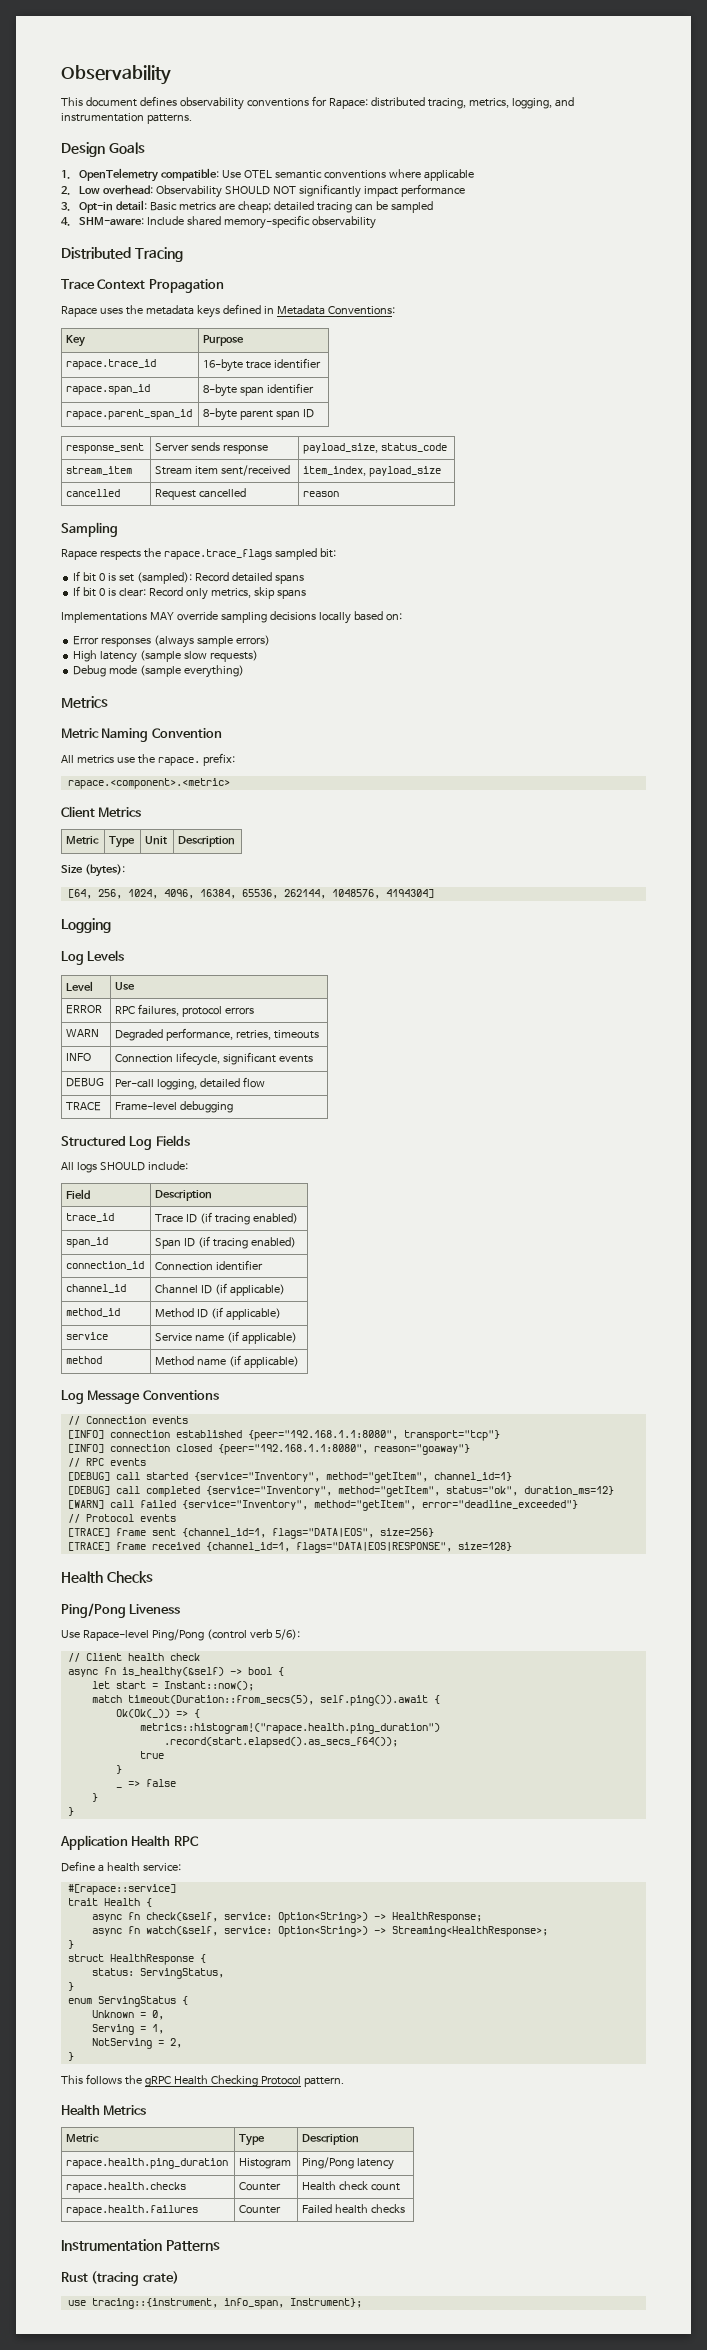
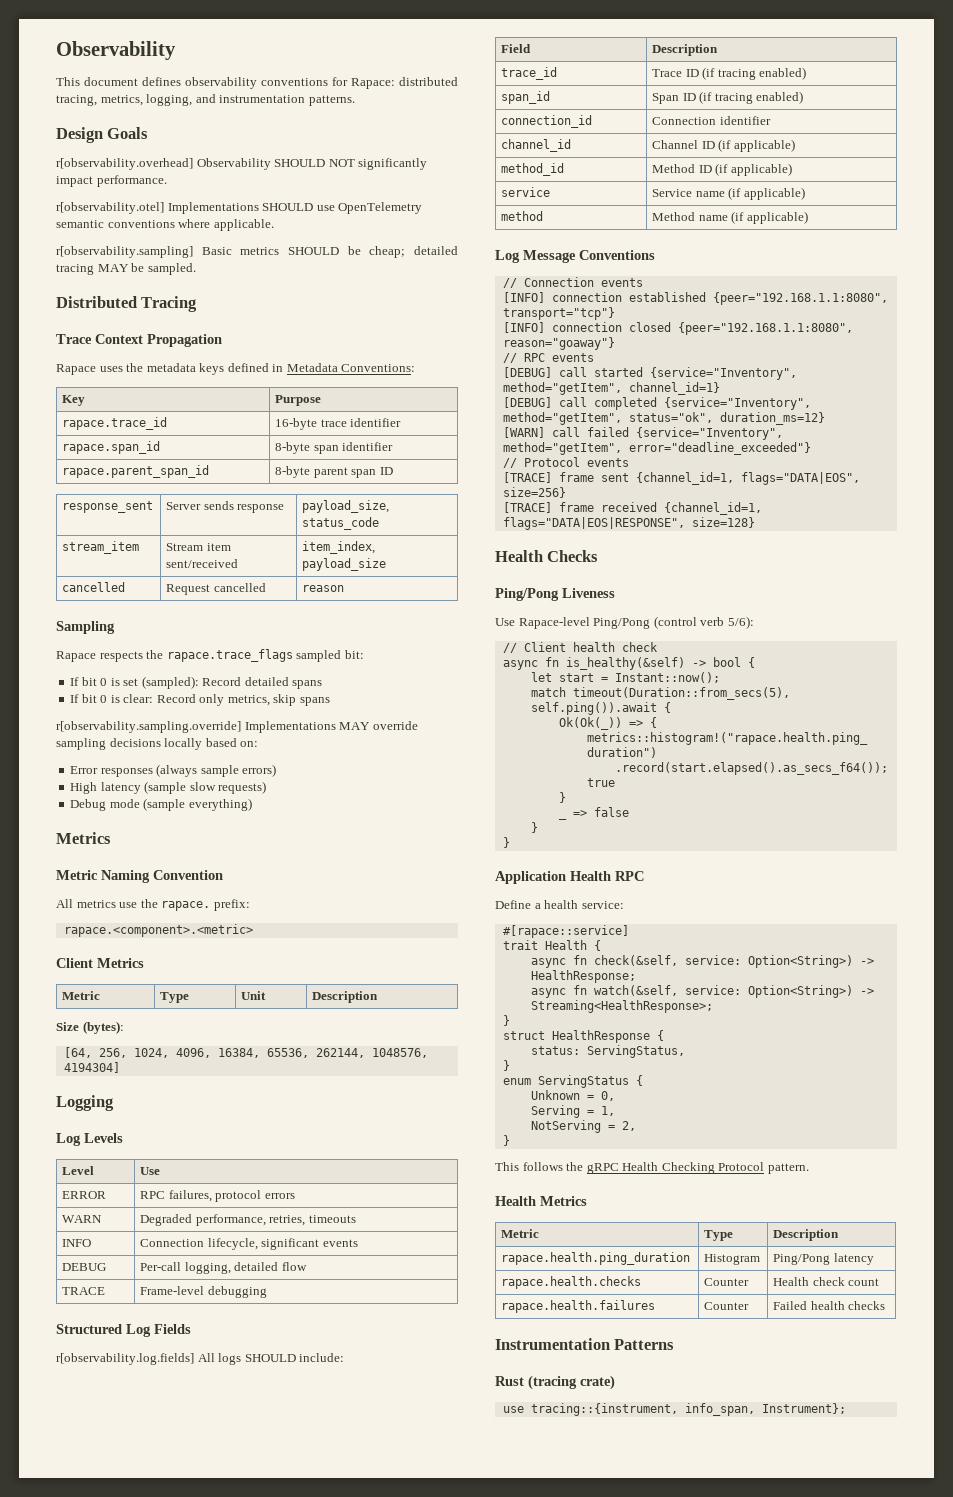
[61,168,475,182] [61,185,154,195] 1. OpenTelemetry compatible: Use OTEL semantic conventions where applicable // 2. Low overhead: -> [56,158,193,170] r[observability.overhead]
[401,184,466,197] [61,200,434,213] [61,215,377,229] performance // 3. Opt-in detail: Basic metrics are cheap; detailed tracing can be sampled // 4. SHM-aware: Include shared memory-specific observability -> [96,175,167,187] [56,202,423,214] [56,219,274,231] [56,246,459,258] [56,263,196,275] performance. // r[observability.otel] Implementations SHOULD use OpenTelemetry semantic conventions where applicable. // r[observability.sampling] Basic metrics SHOULD be cheap; detailed tracing MAY be sampled.
(306, 594) none -> [56,721,241,733] r[observability.sampling.override]
(190, 1140) none -> [56,1353,194,1365] r[observability.log.fields]

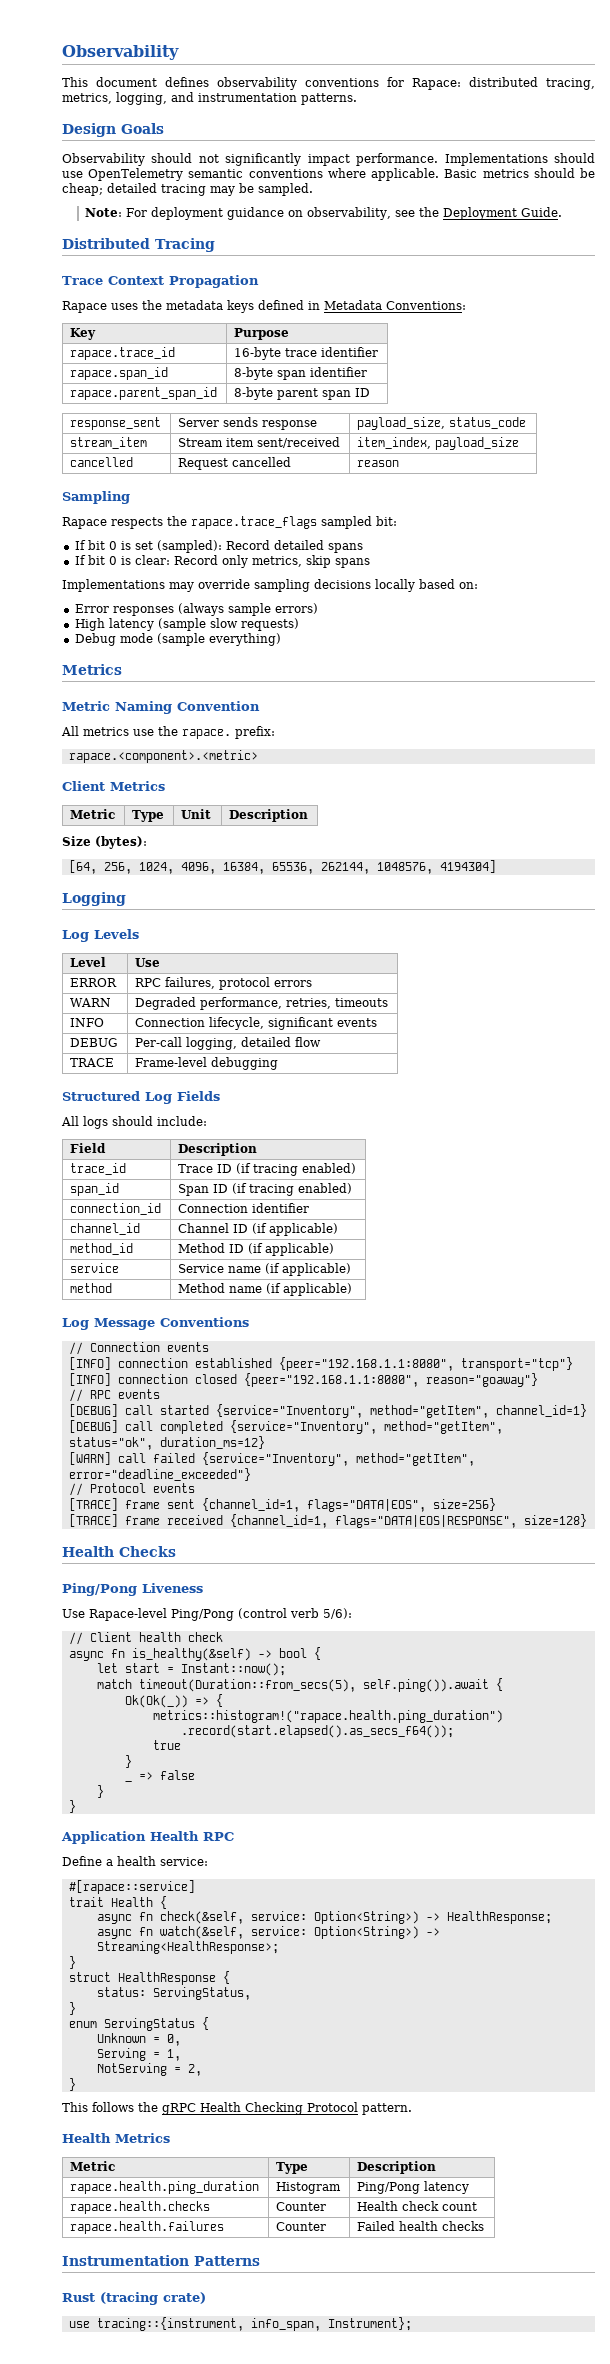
[56,158,355,170] r[observability.overhead] Observability SHOULD NOT -> [62,153,219,166] Observability should not
[56,202,314,214] // r[observability.otel] Implementations SHOULD -> [444,153,595,166] Implementations should
[56,246,193,258] // r[observability.sampling] -> (440, 174) none
[288,247,339,255] SHOULD -> [533,168,575,178] should
[97,264,129,272] MAY -> [210,186,235,196] may
(196, 269) none -> [84,207,562,220] // Note: For deployment guidance on observability, see the Deployment Guide.
[56,721,371,733] r[observability.sampling.override] Implementations MAY -> [62,579,194,592] Implementations may
[56,1353,194,1365] r[observability.log.fields] -> (220, 1096) none
[244,1354,296,1362] SHOULD -> [112,1116,153,1126] should

